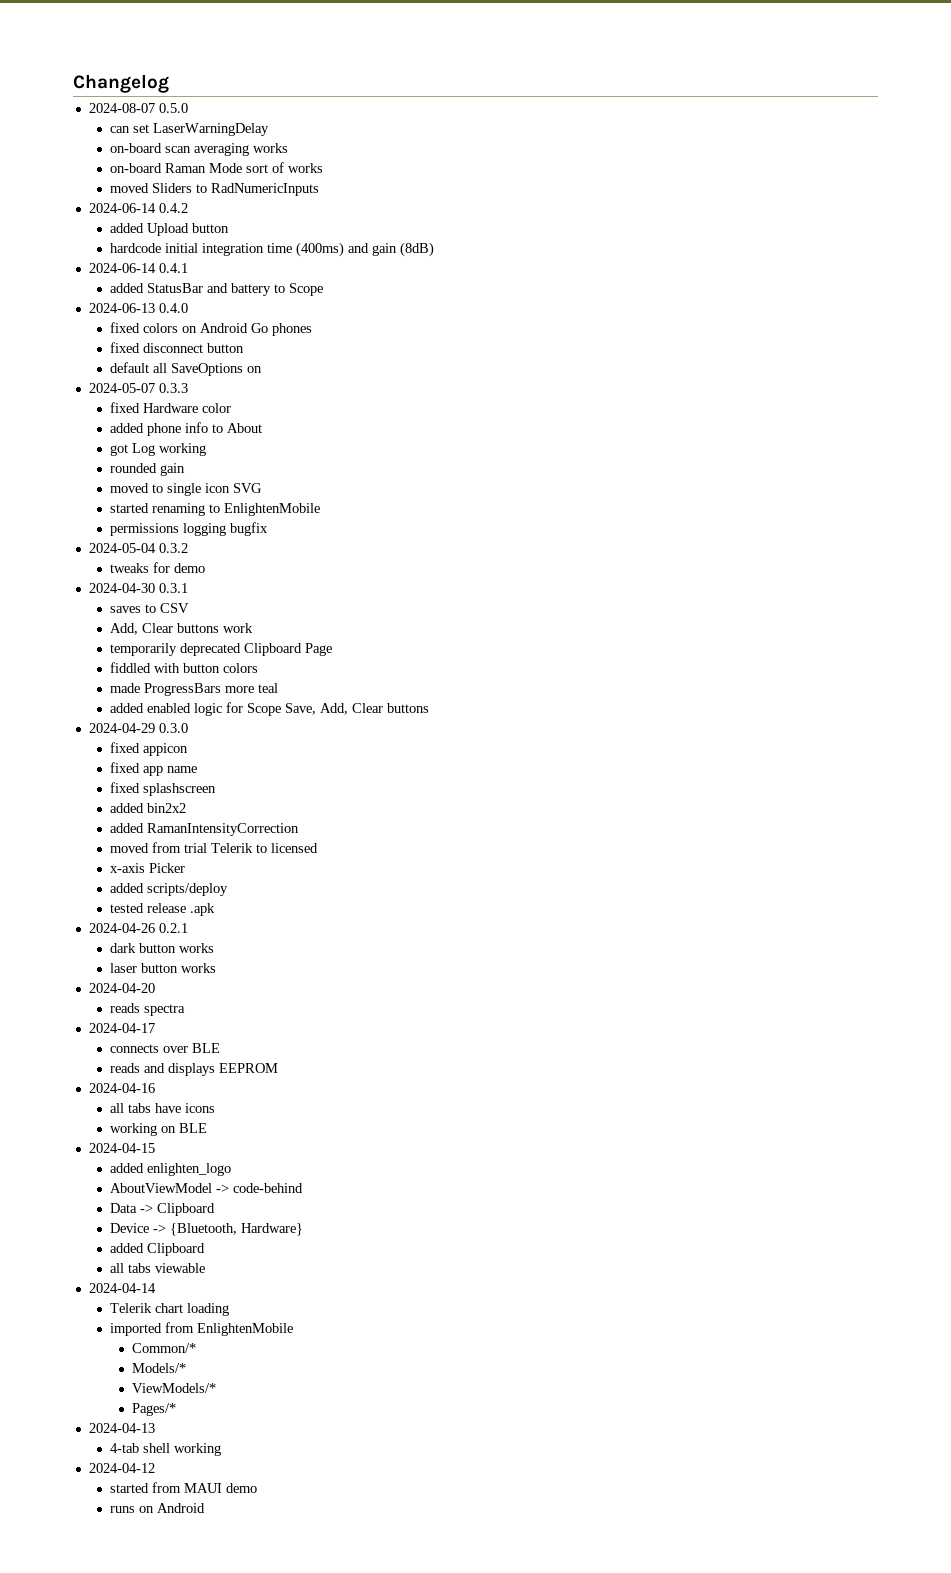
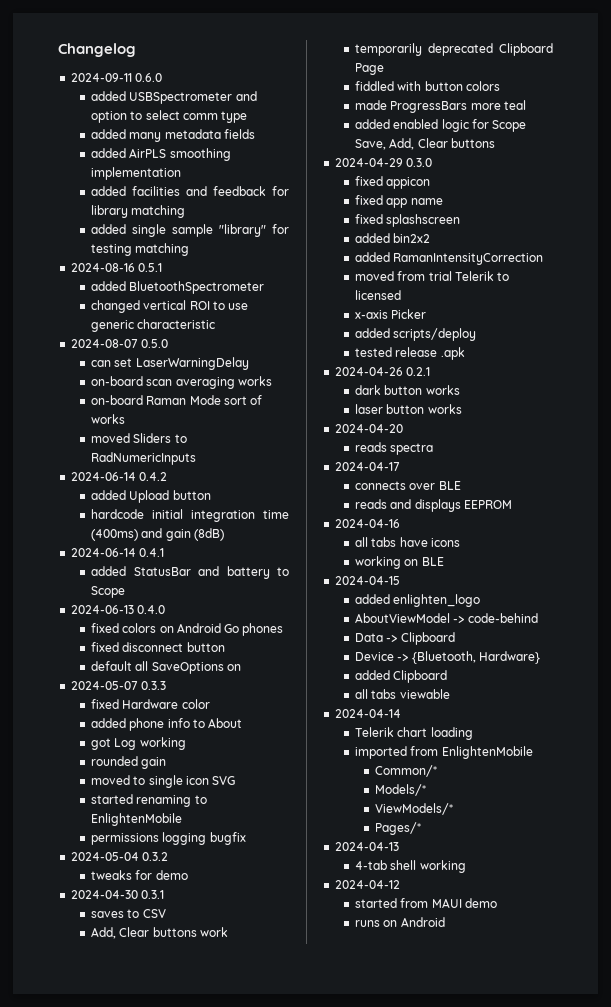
(169, 83) none -> [71,73,163,82] [91,91,257,104] [91,110,248,123] [91,129,255,142] [91,148,231,161] [91,167,182,180] [91,186,289,196] [91,205,186,218] [91,224,289,237] [91,243,190,256] [71,263,163,272] [91,281,265,294] [91,300,249,313] [91,319,216,332] // 2024-09-11 0.6.0 // added USBSpectrometer and option to select comm type // added many metadata fields // added AirPLS smoothing implementation // added facilities and feedback for library matching // added single sample "library" for testing matching // 2024-08-16 0.5.1 // added BluetoothSpectrometer // changed vertical ROI to use generic characteristic

